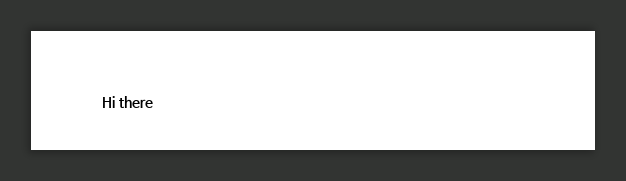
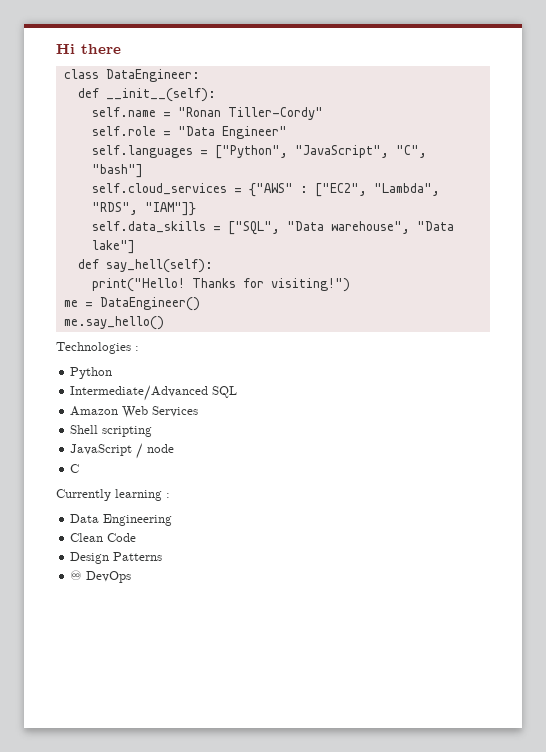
(153, 102) none -> [63,69,200,82] [77,88,216,102] [91,107,323,120] [91,126,287,139] [91,145,427,159] [91,164,143,178] [91,183,440,197] [91,202,196,216] [91,221,454,235] [91,240,135,254] [77,259,213,273] [91,278,350,292] [63,297,200,311] [63,316,164,330] [56,342,139,354] [70,367,113,379] [70,385,238,401] [70,406,199,418] [70,425,153,437] [70,443,175,459] [70,464,80,473] [56,489,170,501] [70,514,173,526] [70,533,137,542] [70,552,163,564] [70,570,132,583] // class DataEngineer: // def __init__(self): // self.name = "Ronan Tiller-Cordy" // self.role = "Data Engineer" // self.languages = ["Python", "JavaScript", "C", "bash"] // self.cloud_services = {"AWS" : ["EC2", "Lambda", "RDS", "IAM"]} // self.data_skills = ["SQL", "Data warehouse", "Data lake"] // def say_hell(self): // print("Hello! Thanks for visiting!") // me = DataEngineer() // me.say_hello() // Technologies : // Python // Intermediate/Advanced SQL // Amazon Web Services // Shell scripting // JavaScript / node // C // Currently learning : // Data Engineering // Clean Code // Design Patterns // ♾ DevOps

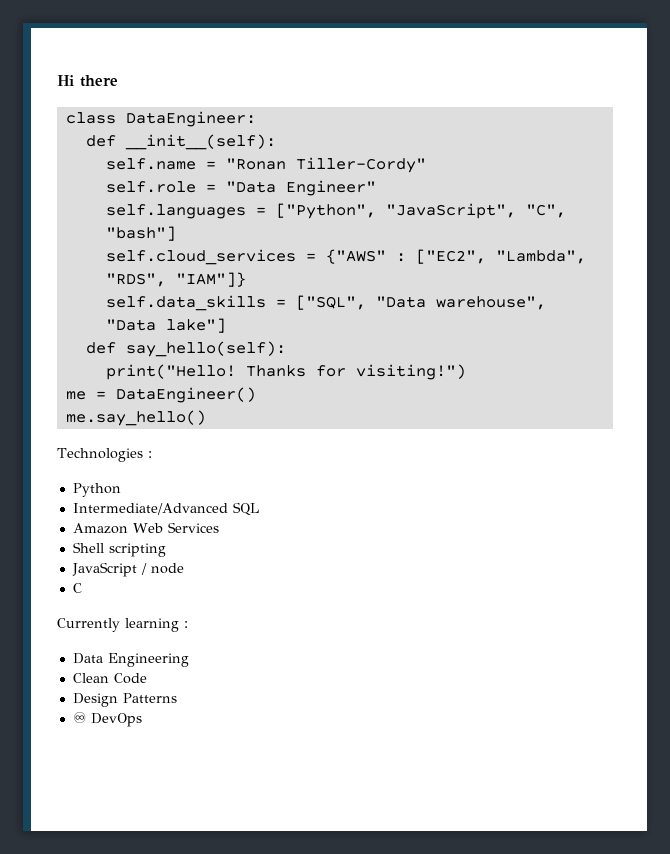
[105,259,213,273] say_hell(self): -> [125,341,286,357] say_hello(self):

